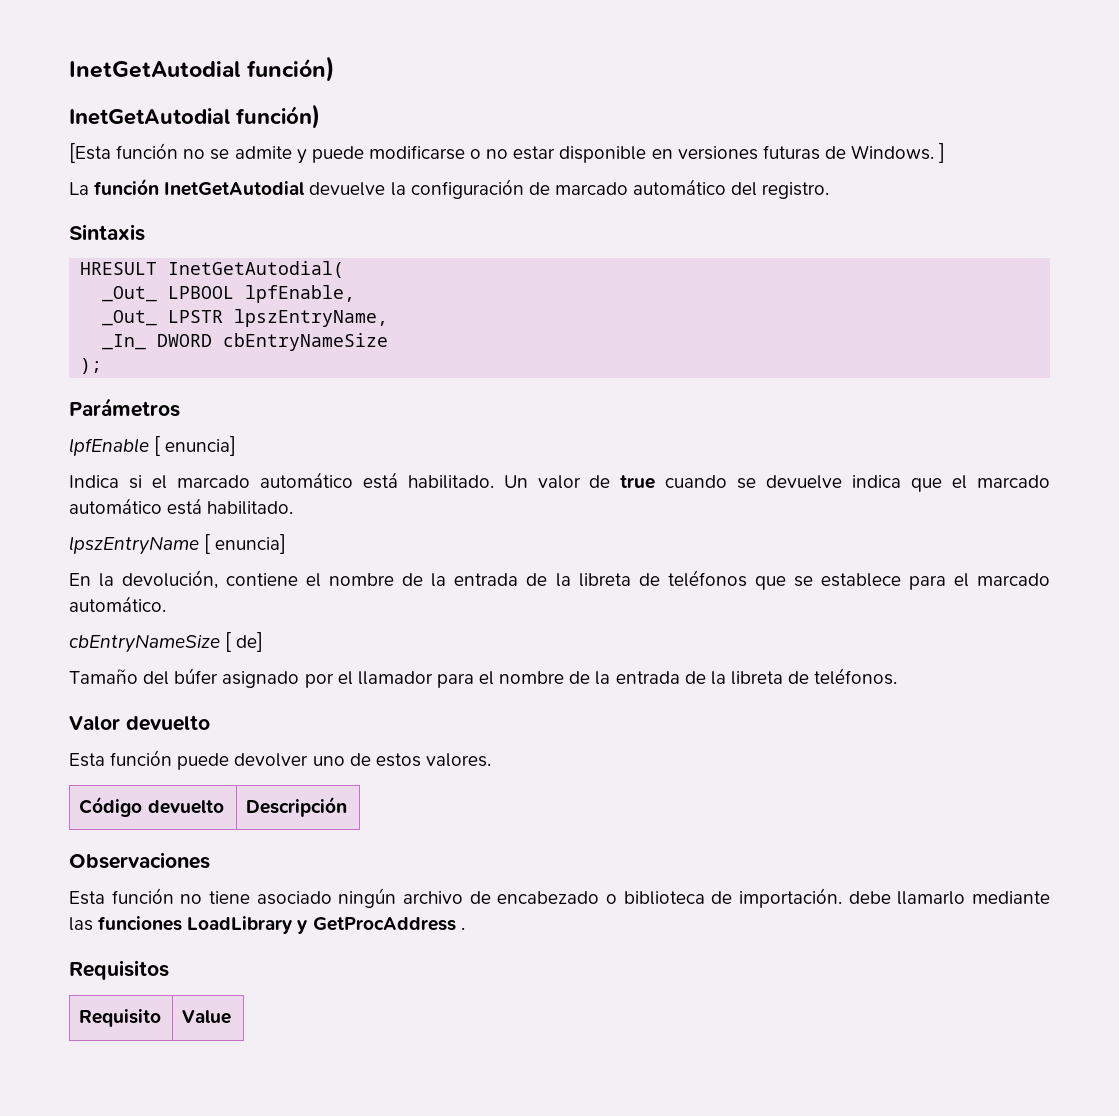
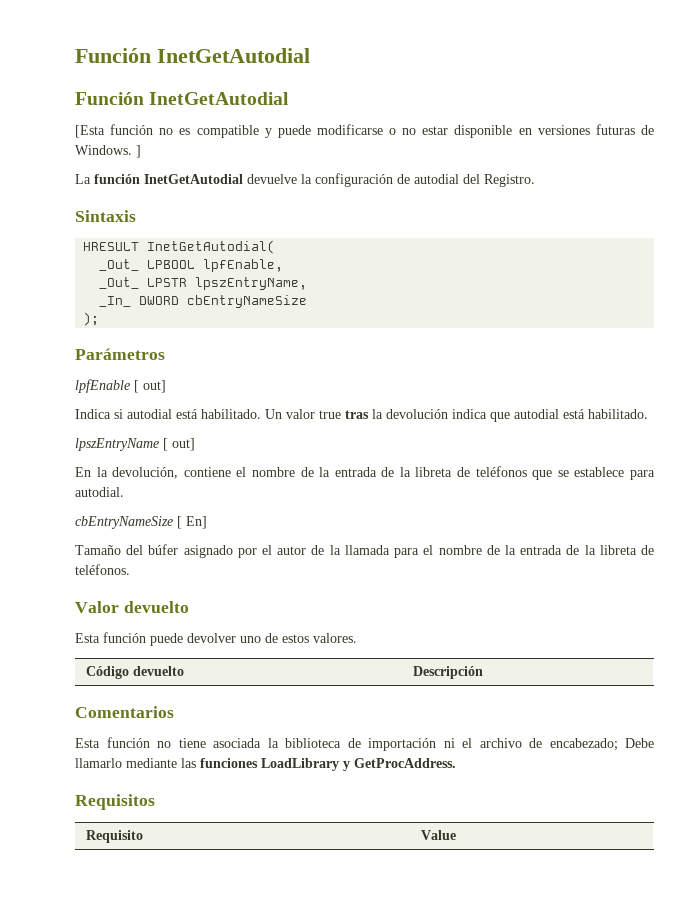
[69,56,336,82] [69,104,320,129] InetGetAutodial función) // InetGetAutodial función) -> [75,48,310,63] [75,92,290,105] Función InetGetAutodial // Función InetGetAutodial
[210,146,292,160] se admite -> [179,125,259,138] es compatible
[554,179,830,199] marcado automático del registro. -> [414,174,535,187] autodial del Registro.
[165,436,237,456] enuncia] -> [143,380,166,393] out]
[151,472,353,489] el marcado automático -> [127,409,172,419] autodial
[589,475,1051,492] [69,498,162,514] de true cuando se devuelve indica que el marcado automático -> [319,409,559,422] true tras la devolución indica que autodial
[215,534,287,554] enuncia] -> [172,438,195,451] out]
[953,573,1050,587] [69,596,166,612] el marcado automático. -> [75,487,124,497] autodial.
[236,632,264,652] de] -> [186,516,207,529] En]
[357,671,433,685] llamador -> [277,545,390,555] autor de la llamada
[69,852,210,869] Observaciones -> [75,706,174,718] Comentarios
[256,888,891,908] asociado ningún archivo de encabezado o biblioteca de importación. debe -> [213,738,654,751] asociada la biblioteca de importación ni el archivo de encabezado; Debe
[312,917,465,931] GetProcAddress . -> [354,758,456,768] GetProcAddress.

